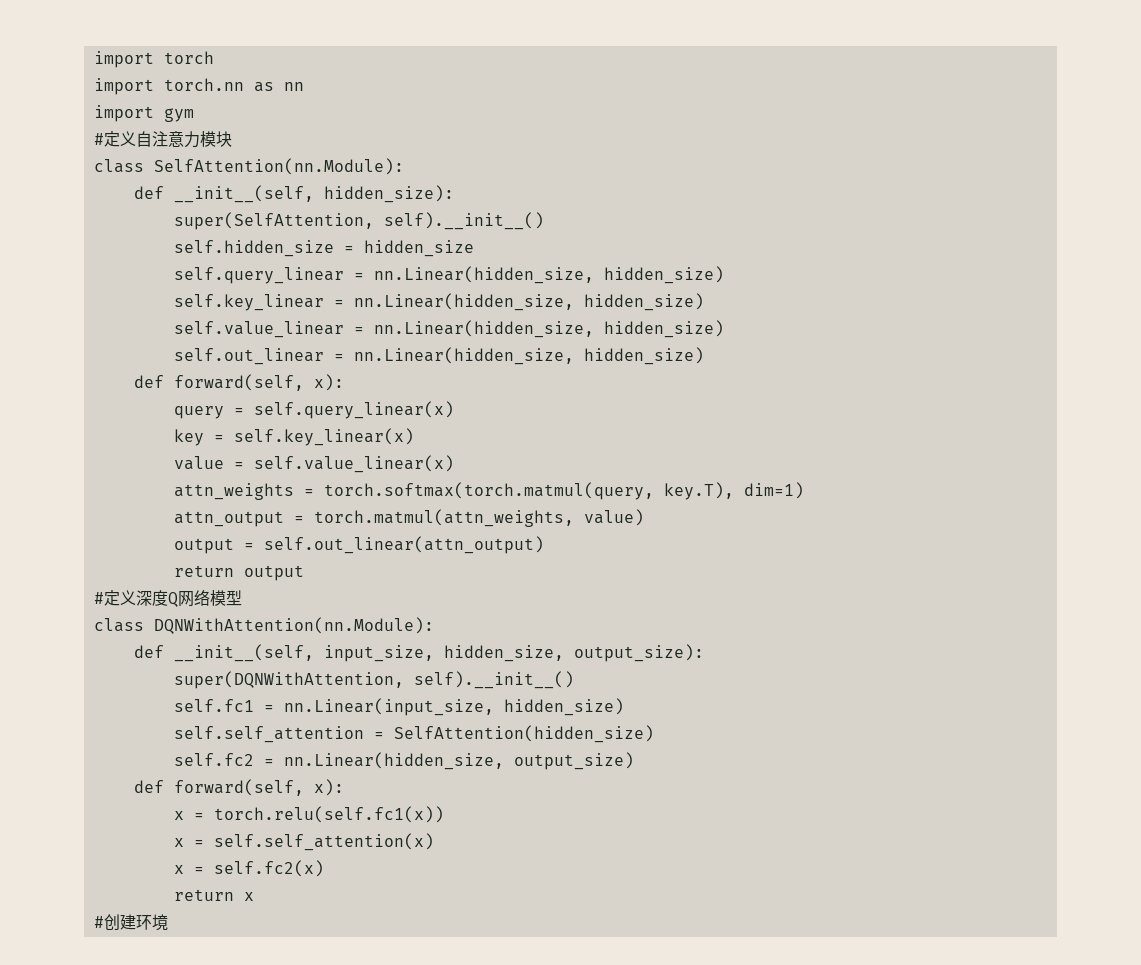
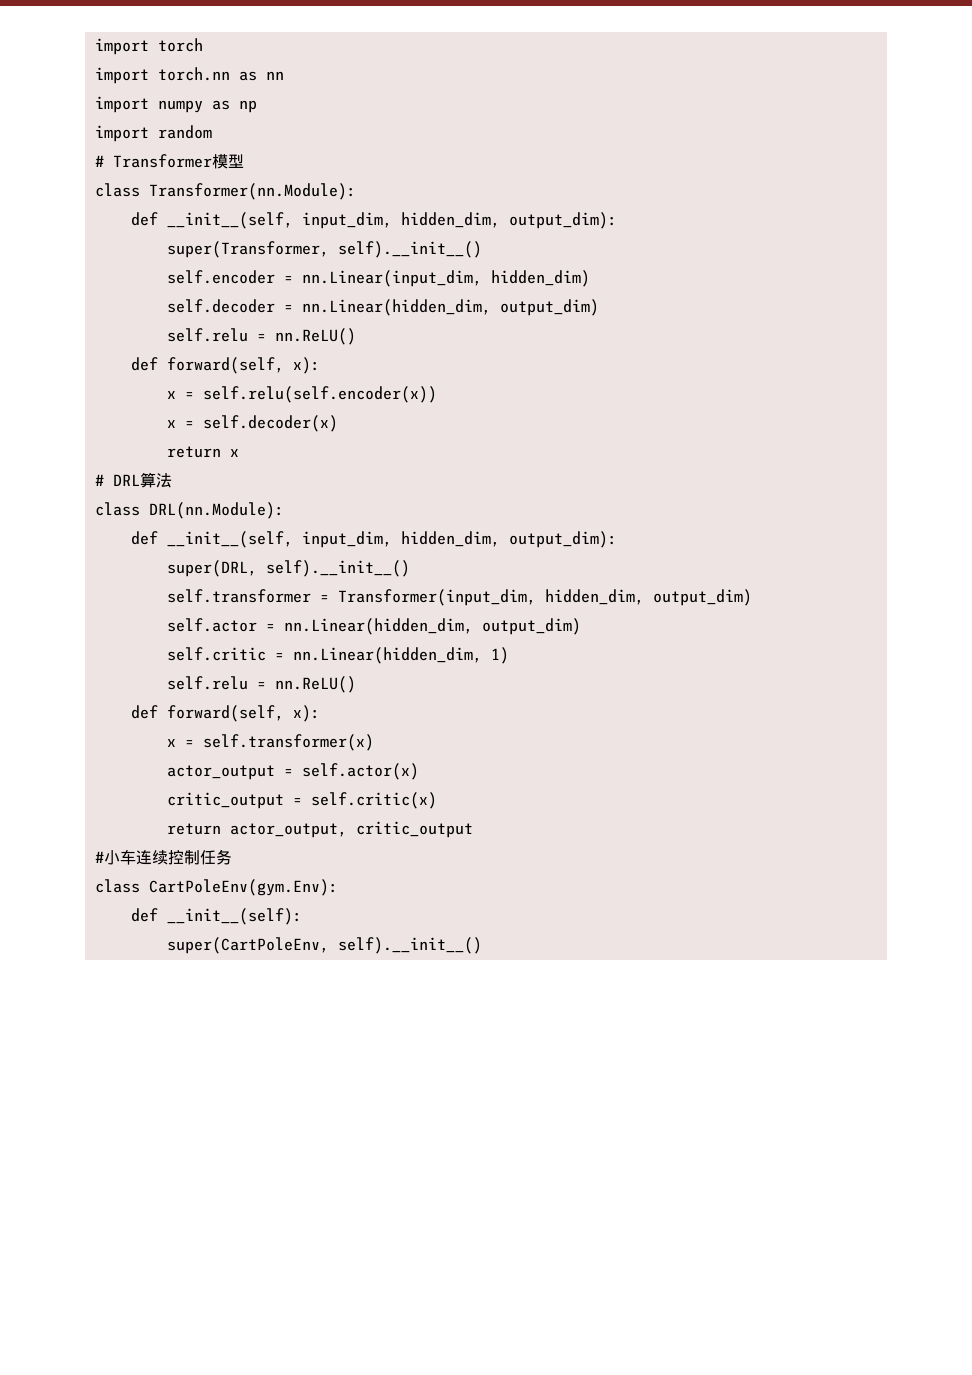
[164,108,195,122] [94,131,233,148] [94,158,405,175] [134,185,455,203] [174,212,545,230] [174,240,475,257] [174,266,725,284] [174,293,705,311] [174,320,725,338] [174,347,705,365] [134,374,345,391] [174,401,455,419] [174,428,415,446] [174,455,455,473] [174,482,805,500] [174,509,645,527] [174,536,545,554] [174,565,305,581] [94,589,211,607] gym // #定义自注意力模块 // class SelfAttention(nn.Module): // def __init__(self, hidden_size): // super(SelfAttention, self).__init__() // self.hidden_size = hidden_size // self.query_linear = nn.Linear(hidden_size, hidden_size) // self.key_linear = nn.Linear(hidden_size, hidden_size) // self.value_linear = nn.Linear(hidden_size, hidden_size) // self.out_linear = nn.Linear(hidden_size, hidden_size) // def forward(self, x): // query = self.query_linear(x) // key = self.key_linear(x) // value = self.value_linear(x) // attn_weights = torch.softmax(torch.matmul(query, key.T), dim=1) // attn_output = torch.matmul(attn_weights, value) // output = self.out_linear(attn_output) // return output // #定义深度Q网络 -> [157,100,257,113] [94,125,212,142] [94,154,212,168] numpy as np // import random // # Transformer
[154,617,435,634] [134,644,705,662] [174,671,575,689] [174,698,625,716] [174,725,655,743] [174,752,635,770] [134,779,345,796] [174,806,445,823] [174,833,435,851] [174,860,325,877] DQNWithAttention(nn.Module): // def __init__(self, input_size, hidden_size, output_size): // super(DQNWithAttention, self).__init__() // self.fc1 = nn.Linear(input_size, hidden_size) // self.self_attention = SelfAttention(hidden_size) // self.fc2 = nn.Linear(hidden_size, output_size) // def forward(self, x): // x = torch.relu(self.fc1(x)) // x = self.self_attention(x) // x = self.fc2(x) -> [148,183,356,200] [130,212,617,229] [166,241,482,258] [166,270,590,287] [166,299,599,316] [166,328,356,345] [130,357,320,374] [166,386,437,403] [166,415,338,432] Transformer(nn.Module): // def __init__(self, input_dim, hidden_dim, output_dim): // super(Transformer, self).__init__() // self.encoder = nn.Linear(input_dim, hidden_dim) // self.decoder = nn.Linear(hidden_dim, output_dim) // self.relu = nn.ReLU() // def forward(self, x): // x = self.relu(self.encoder(x)) // x = self.decoder(x)
[104,914,169,931] 创建环境 -> [112,472,172,488] [94,502,284,519] [130,531,617,548] [166,560,410,577] [166,589,752,606] [166,618,581,635] [166,647,509,664] [166,676,356,693] [130,705,320,722] [166,734,374,751] [166,763,419,780] [166,792,437,809] [166,821,473,838] [94,849,232,865] [94,879,338,896] [130,908,302,925] [166,937,482,954] DRL算法 // class DRL(nn.Module): // def __init__(self, input_dim, hidden_dim, output_dim): // super(DRL, self).__init__() // self.transformer = Transformer(input_dim, hidden_dim, output_dim) // self.actor = nn.Linear(hidden_dim, output_dim) // self.critic = nn.Linear(hidden_dim, 1) // self.relu = nn.ReLU() // def forward(self, x): // x = self.transformer(x) // actor_output = self.actor(x) // critic_output = self.critic(x) // return actor_output, critic_output // #小车连续控制任务 // class CartPoleEnv(gym.Env): // def __init__(self): // super(CartPoleEnv, self).__init__()

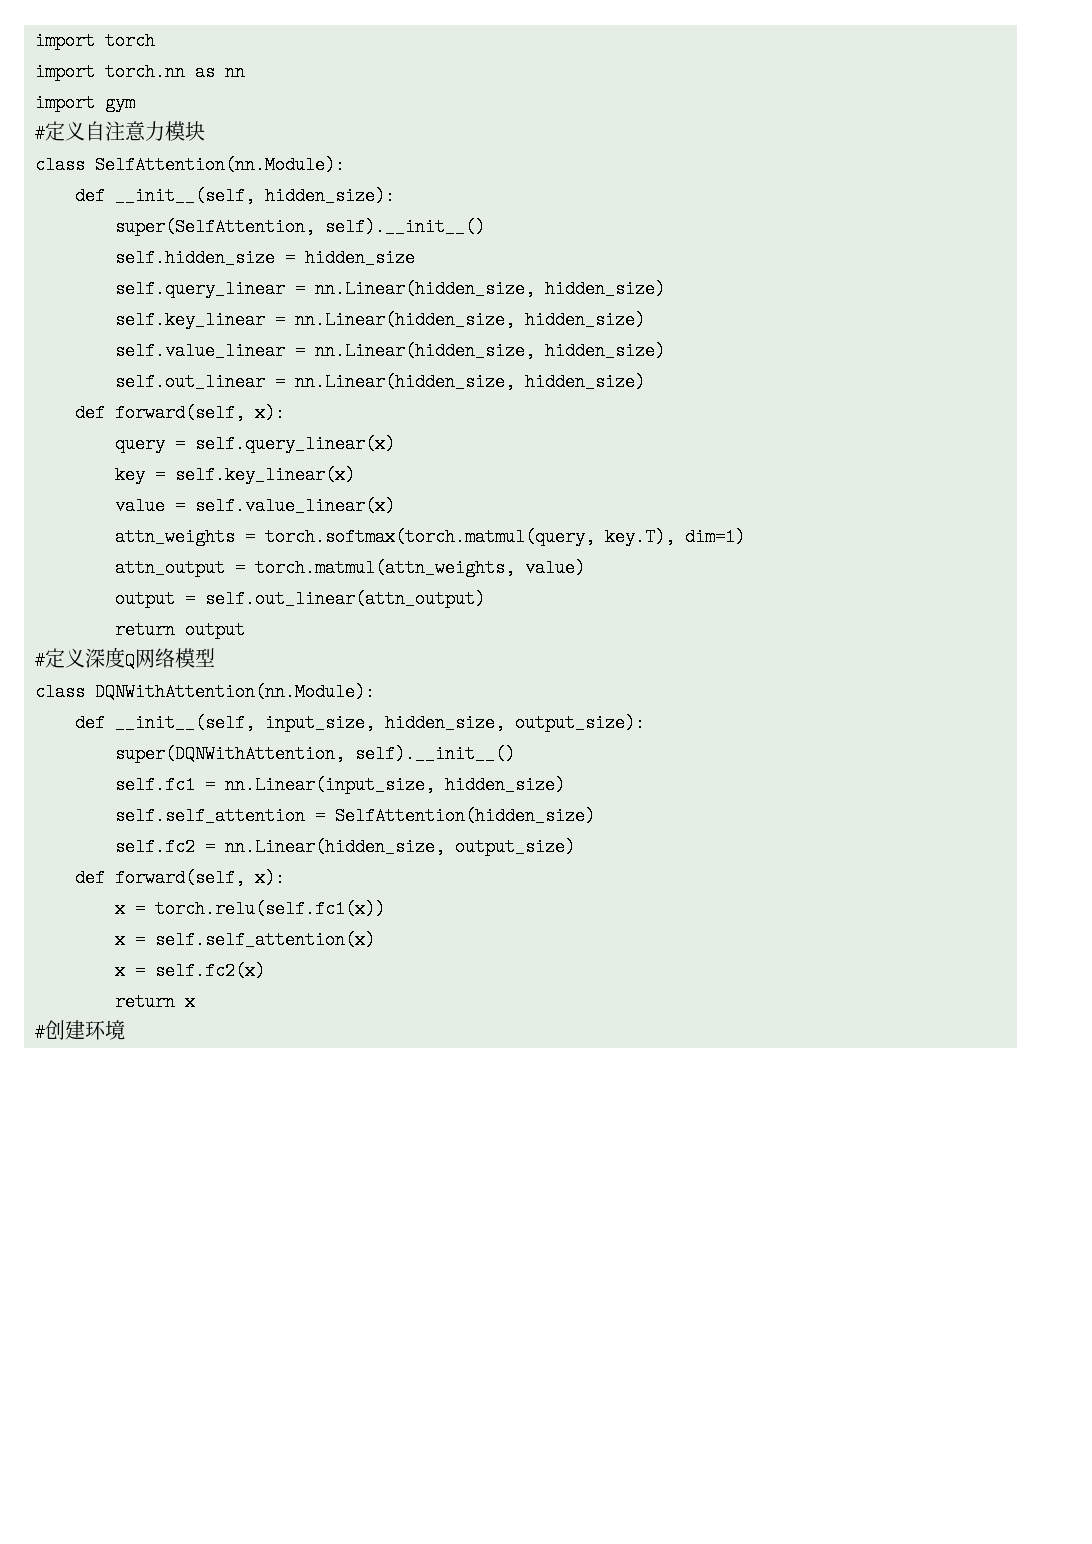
[157,100,257,113] [94,125,212,142] [94,154,212,168] numpy as np // import random // # Transformer -> [104,94,135,112] [34,121,205,143] [34,156,345,174] [74,187,395,205] [114,218,485,236] [114,249,415,267] [114,280,665,298] [114,311,645,329] [114,342,665,360] [114,373,645,391] [74,404,285,422] [114,435,395,453] [114,466,355,484] [114,497,395,515] [114,528,745,546] [114,559,585,577] [114,590,485,608] [114,621,245,639] [34,647,175,670] gym // #定义自注意力模块 // class SelfAttention(nn.Module): // def __init__(self, hidden_size): // super(SelfAttention, self).__init__() // self.hidden_size = hidden_size // self.query_linear = nn.Linear(hidden_size, hidden_size) // self.key_linear = nn.Linear(hidden_size, hidden_size) // self.value_linear = nn.Linear(hidden_size, hidden_size) // self.out_linear = nn.Linear(hidden_size, hidden_size) // def forward(self, x): // query = self.query_linear(x) // key = self.key_linear(x) // value = self.value_linear(x) // attn_weights = torch.softmax(torch.matmul(query, key.T), dim=1) // attn_output = torch.matmul(attn_weights, value) // output = self.out_linear(attn_output) // return output // #定义深度Q网络
[148,183,356,200] [130,212,617,229] [166,241,482,258] [166,270,590,287] [166,299,599,316] [166,328,356,345] [130,357,320,374] [166,386,437,403] [166,415,338,432] Transformer(nn.Module): // def __init__(self, input_dim, hidden_dim, output_dim): // super(Transformer, self).__init__() // self.encoder = nn.Linear(input_dim, hidden_dim) // self.decoder = nn.Linear(hidden_dim, output_dim) // self.relu = nn.ReLU() // def forward(self, x): // x = self.relu(self.encoder(x)) // x = self.decoder(x) -> [94,683,375,701] [74,714,645,732] [114,745,515,763] [114,776,565,794] [114,807,595,825] [114,838,575,856] [74,869,285,887] [114,900,385,918] [114,931,375,949] [114,962,265,980] DQNWithAttention(nn.Module): // def __init__(self, input_size, hidden_size, output_size): // super(DQNWithAttention, self).__init__() // self.fc1 = nn.Linear(input_size, hidden_size) // self.self_attention = SelfAttention(hidden_size) // self.fc2 = nn.Linear(hidden_size, output_size) // def forward(self, x): // x = torch.relu(self.fc1(x)) // x = self.self_attention(x) // x = self.fc2(x)
[112,472,172,488] [94,502,284,519] [130,531,617,548] [166,560,410,577] [166,589,752,606] [166,618,581,635] [166,647,509,664] [166,676,356,693] [130,705,320,722] [166,734,374,751] [166,763,419,780] [166,792,437,809] [166,821,473,838] [94,849,232,865] [94,879,338,896] [130,908,302,925] [166,937,482,954] DRL算法 // class DRL(nn.Module): // def __init__(self, input_dim, hidden_dim, output_dim): // super(DRL, self).__init__() // self.transformer = Transformer(input_dim, hidden_dim, output_dim) // self.actor = nn.Linear(hidden_dim, output_dim) // self.critic = nn.Linear(hidden_dim, 1) // self.relu = nn.ReLU() // def forward(self, x): // x = self.transformer(x) // actor_output = self.actor(x) // critic_output = self.critic(x) // return actor_output, critic_output // #小车连续控制任务 // class CartPoleEnv(gym.Env): // def __init__(self): // super(CartPoleEnv, self).__init__() -> [44,1020,125,1040] 创建环境

